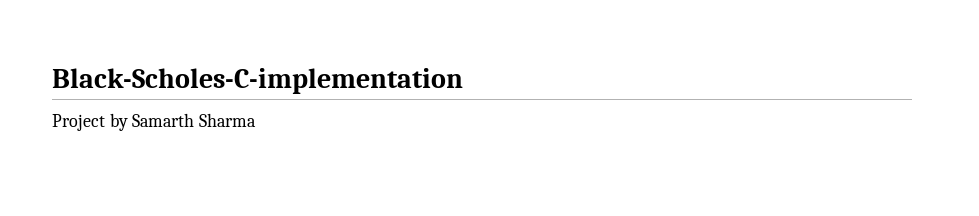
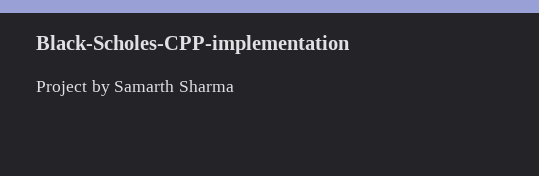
[52,68,463,94] Black-Scholes-C-implementation -> [36,35,350,54] Black-Scholes-CPP-implementation

